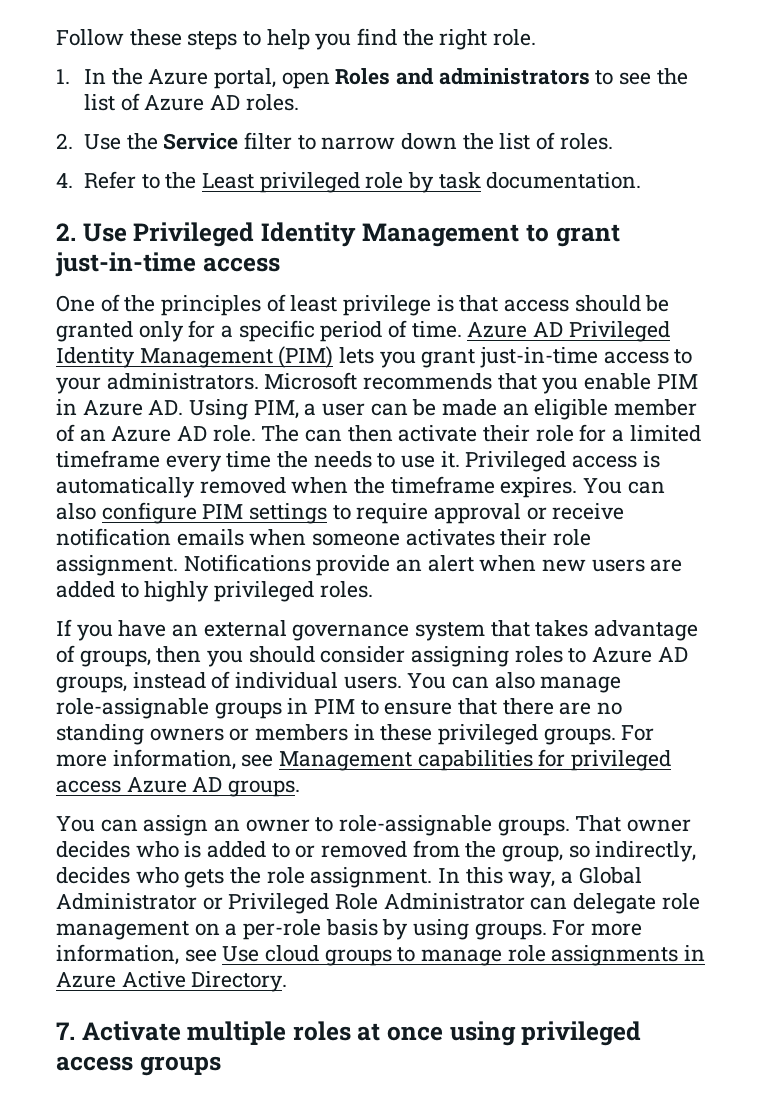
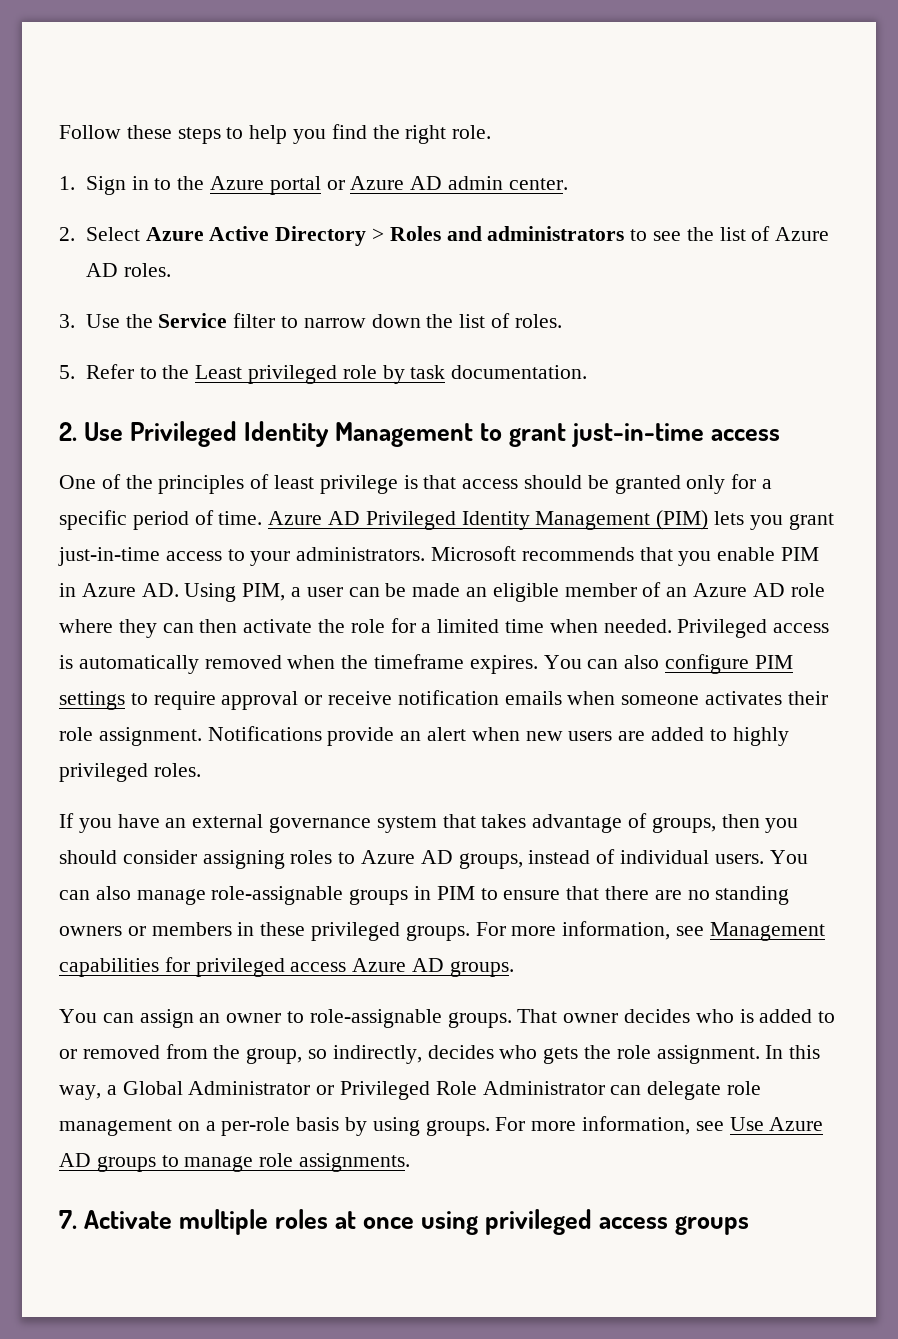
[84,68,330,89] In the Azure portal, open -> [85,176,568,195] [59,226,385,246] Sign in to the Azure portal or Azure AD admin center. // 2. Select Azure Active Directory >
[56,133,73,149] 2. -> [59,314,75,328] 3.
[56,173,73,188] 4. -> [59,365,75,379] 5.
[212,425,300,442] role. The -> [790,583,825,597] [59,619,157,638] role where they
[483,425,531,442] their -> [318,619,346,633] the
[56,450,460,472] timeframe every time the needs to use it. -> [505,619,672,633] time when needed.
[265,945,320,962] cloud -> [769,1117,824,1131] [59,1153,91,1167] Azure AD
[551,945,706,966] [56,971,288,992] assignments in Azure Active Directory. -> [299,1153,411,1172] assignments.

